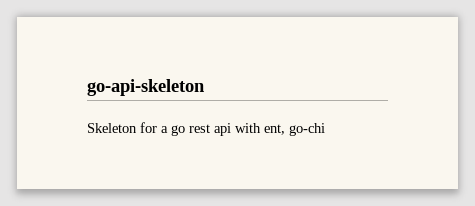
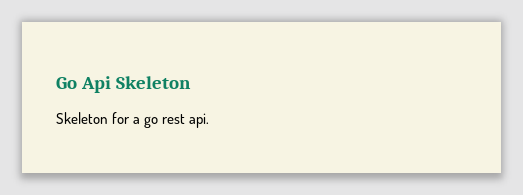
[87,79,205,96] go-api-skeleton -> [56,76,191,93] Go Api Skeleton
[214,123,325,136] api with ent, go-chi -> [189,113,210,128] api.

